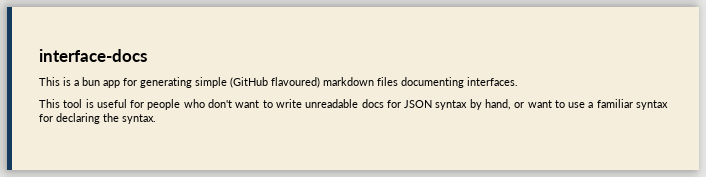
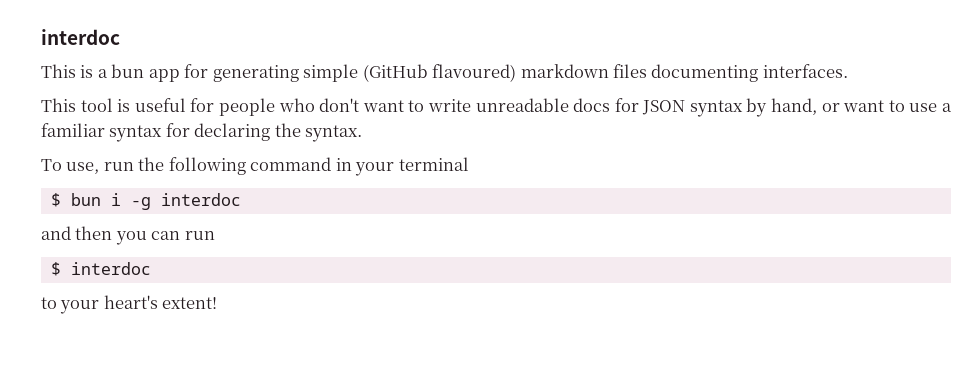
[39,49,147,62] interface-docs -> [41,29,120,45] interdoc
(156, 119) none -> [41,157,469,176] [50,193,241,210] [41,226,215,245] [50,262,151,276] [41,295,218,314] // To use, run the following command in your terminal // $ bun i -g interdoc // and then you can run // $ interdoc // to your heart's extent!

